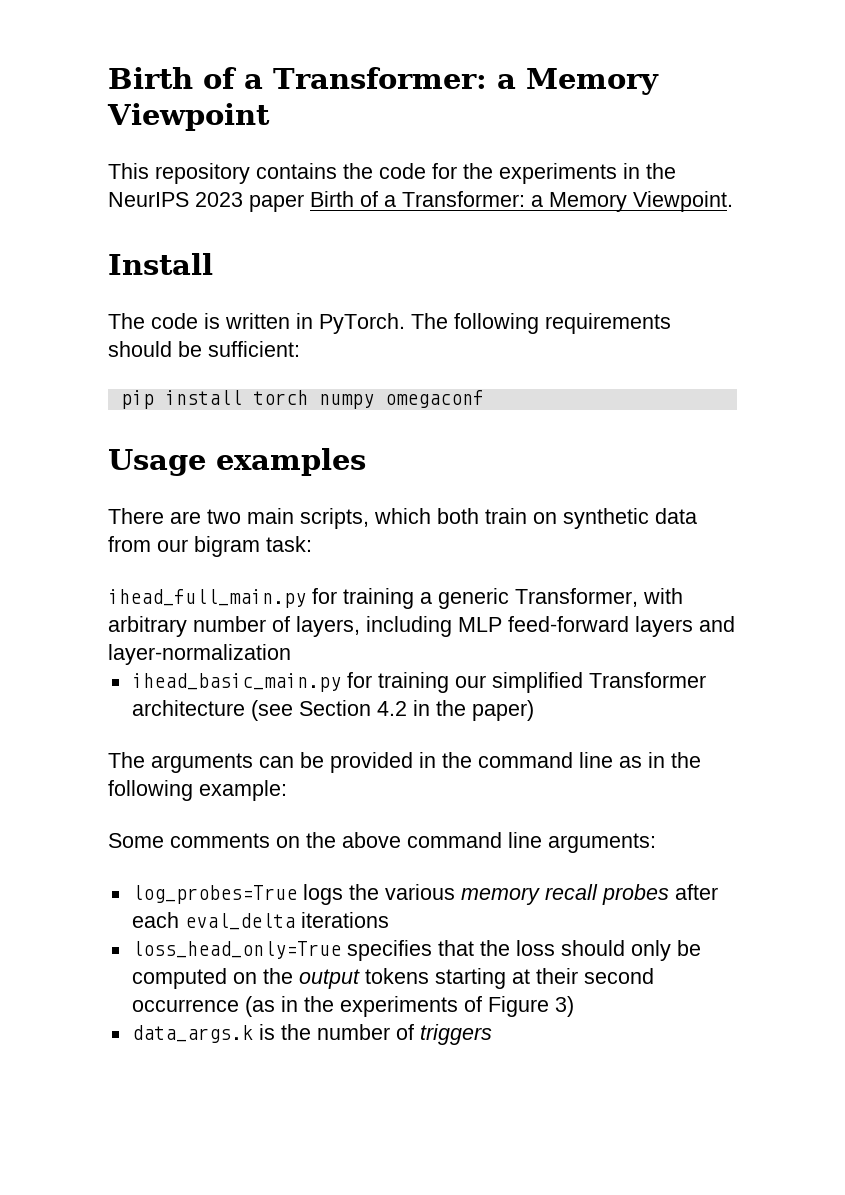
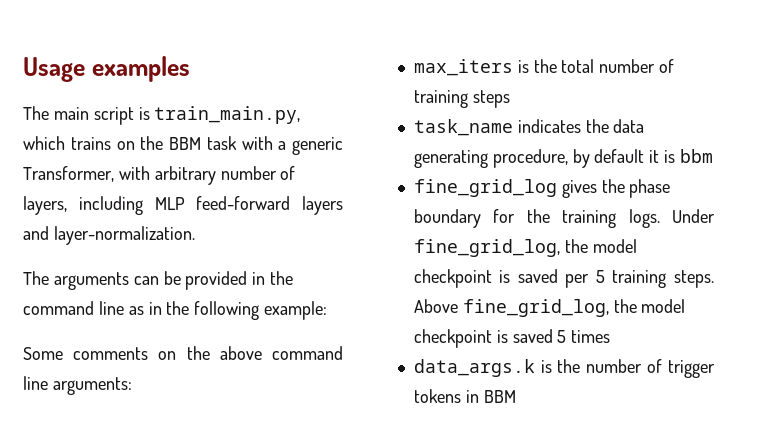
[108,67,659,95] [107,103,270,131] [108,163,676,184] [108,191,733,212] [108,253,213,275] [108,313,671,334] [108,341,300,357] [120,390,484,409] [108,448,366,476] [108,508,697,529] [108,536,312,557] [108,588,414,609] Birth of a Transformer: a Memory Viewpoint // This repository contains the code for the experiments in the NeurIPS 2023 paper Birth of a Transformer: a Memory Viewpoint. // Install // The code is written in PyTorch. The following requirements should be sufficient: // pip install torch numpy omegaconf // Usage examples // There are two main scripts, which both train on synthetic data from our bigram task: // ihead_full_main.py for training -> [23,56,190,82] [23,106,301,125] [23,136,273,150] Usage examples // The main script is train_main.py, which trains on the BBM task with
[108,644,291,665] [131,672,706,693] [131,700,534,721] layer-normalization // ihead_basic_main.py for training our simplified Transformer architecture (see Section 4.2 in the paper) -> [53,226,195,245] layer-normalization.
[131,884,718,905] [131,912,389,930] [131,940,701,961] [131,968,654,989] [131,996,574,1017] log_probes=True logs the various memory recall probes after each eval_delta iterations // loss_head_only=True specifies that the loss should only be computed on the output tokens starting at their second occurrence (as in the experiments of Figure 3) -> [413,59,675,76] [413,90,510,108] [413,119,645,136] [413,149,713,168] [413,179,671,198] [413,209,715,228] [413,239,637,257] [413,269,714,288] [413,299,686,317] [413,329,611,348] max_iters is the total number of training steps // task_name indicates the data generating procedure, by default it is bbm // fine_grid_log gives the phase boundary for the training logs. Under fine_grid_log, the model checkpoint is saved per 5 training steps. Above fine_grid_log, the model checkpoint is saved 5 times
[419,1024,492,1045] triggers -> [668,360,715,378] [413,389,516,403] trigger tokens in BBM

